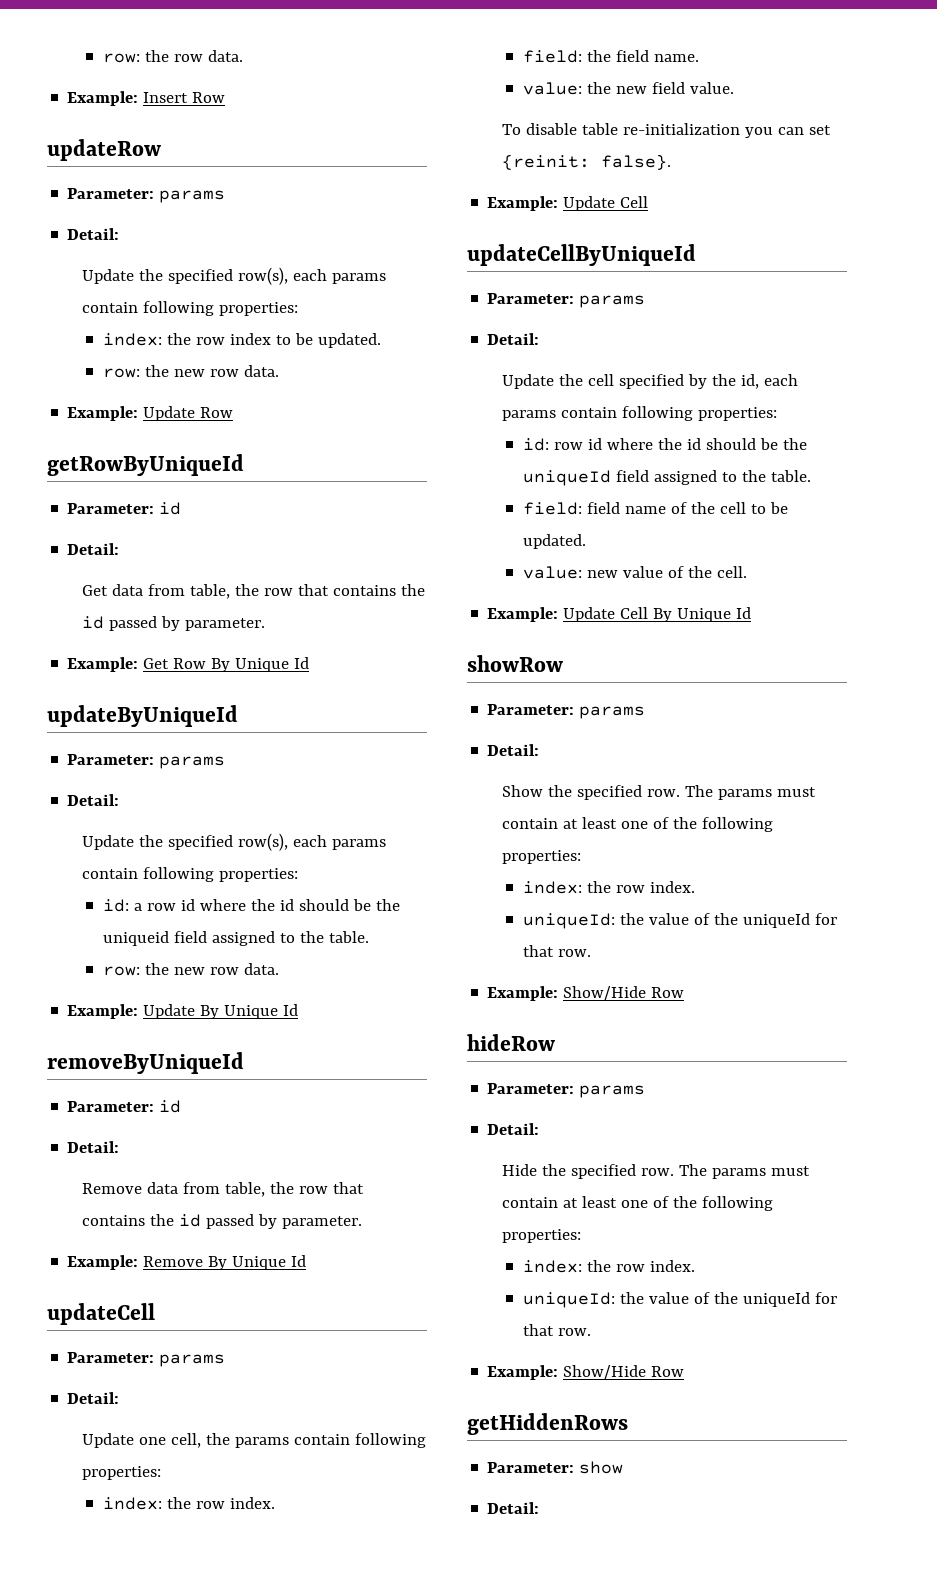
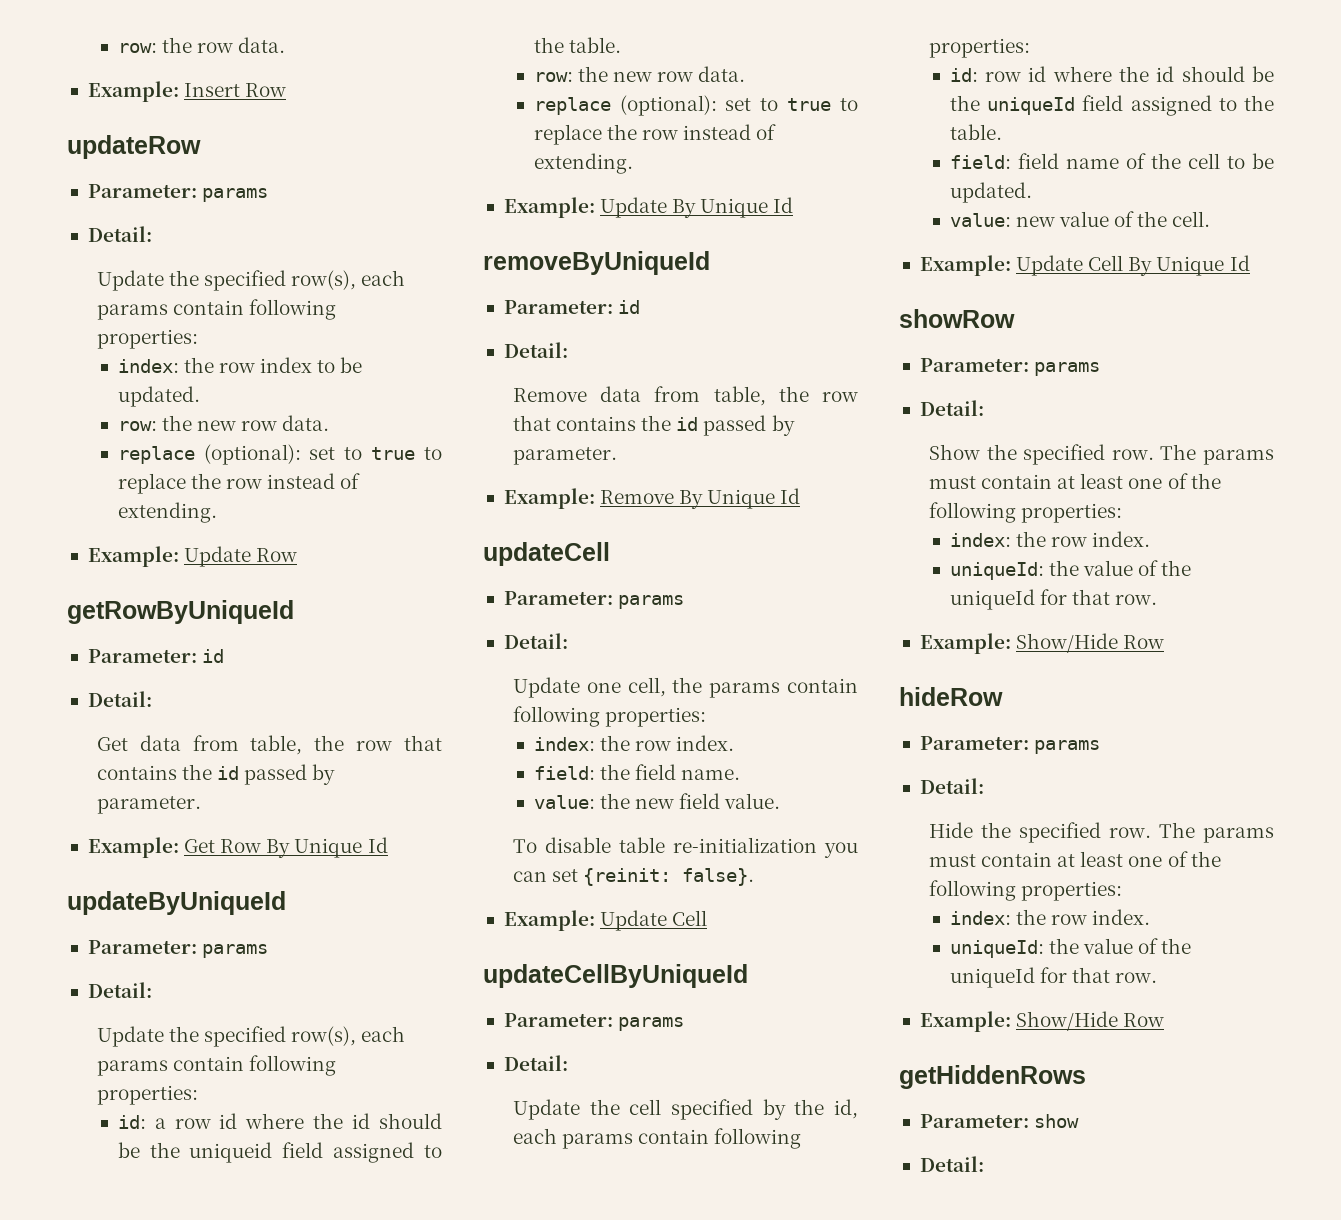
(279, 371) none -> [117,444,443,465] [117,473,361,494] [117,502,217,523] // replace (optional): set to true to replace the row instead of extending.
(279, 969) none -> [533,95,859,116] [533,124,777,145] [533,153,633,174] // replace (optional): set to true to replace the row instead of extending.

